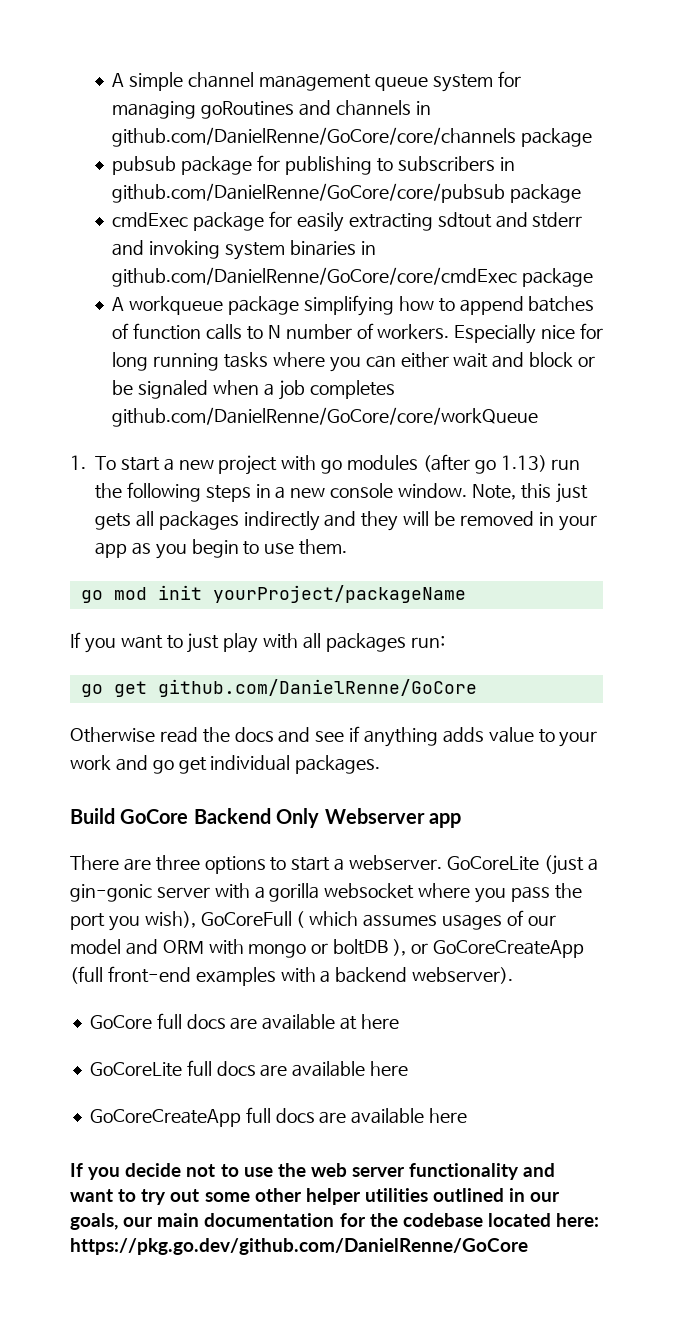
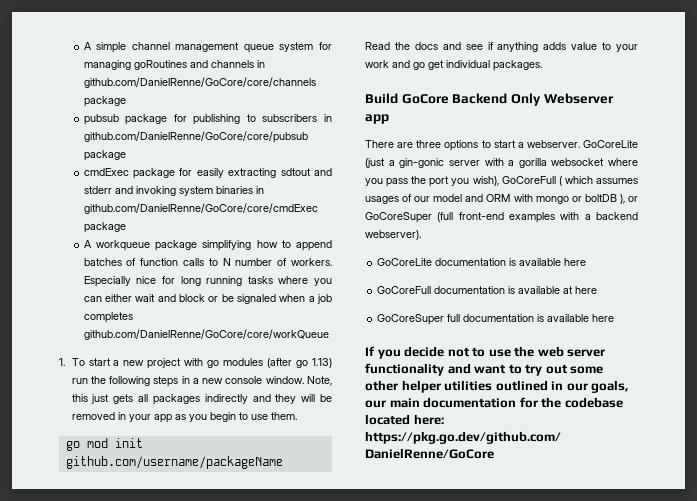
[212,585,466,603] [70,632,445,653] [80,679,477,697] [70,727,198,743] yourProject/packageName // If you want to just play with all packages run: // go get github.com/DanielRenne/GoCore // Otherwise read -> [65,456,283,469] [365,42,390,50] github.com/username/packageName // Read
[432,940,584,958] GoCoreCreateApp -> [365,212,432,223] GoCoreSuper
[89,1013,399,1030] [89,1060,409,1077] [89,1107,347,1127] GoCore full docs are available at here // GoCoreLite full docs are available here // GoCoreCreateApp full docs are -> [377,258,587,266] [377,286,598,294] [377,314,545,325] GoCoreLite documentation is available here // GoCoreFull documentation is available at here // GoCoreSuper full documentation is

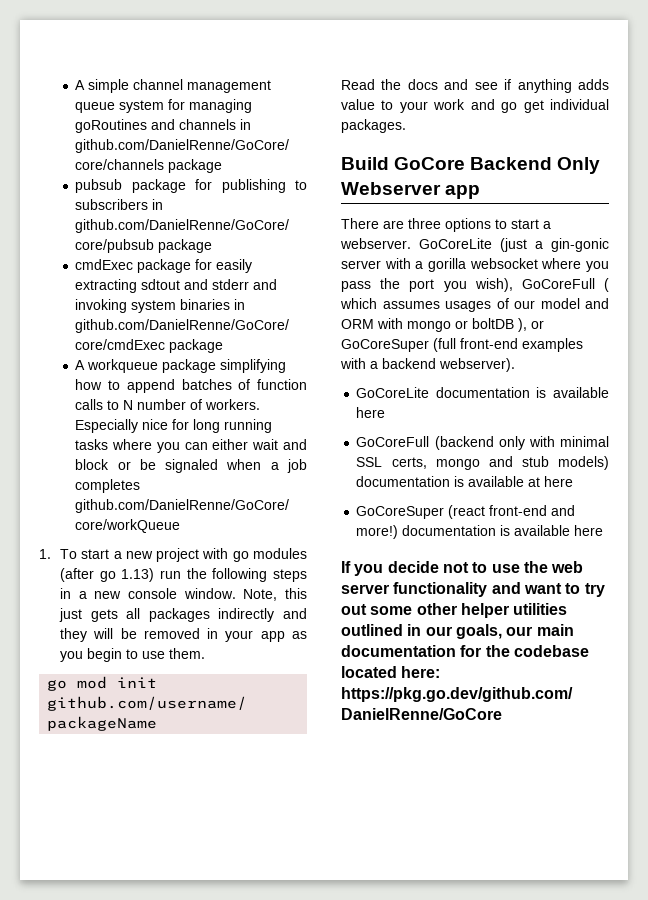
(432, 290) none -> [434,436,609,450] [356,456,609,470] (backend only with minimal SSL certs, mongo and stub models)
[447,314,461,322] full -> [448,505,576,519] [356,525,399,539] (react front-end and more!)

